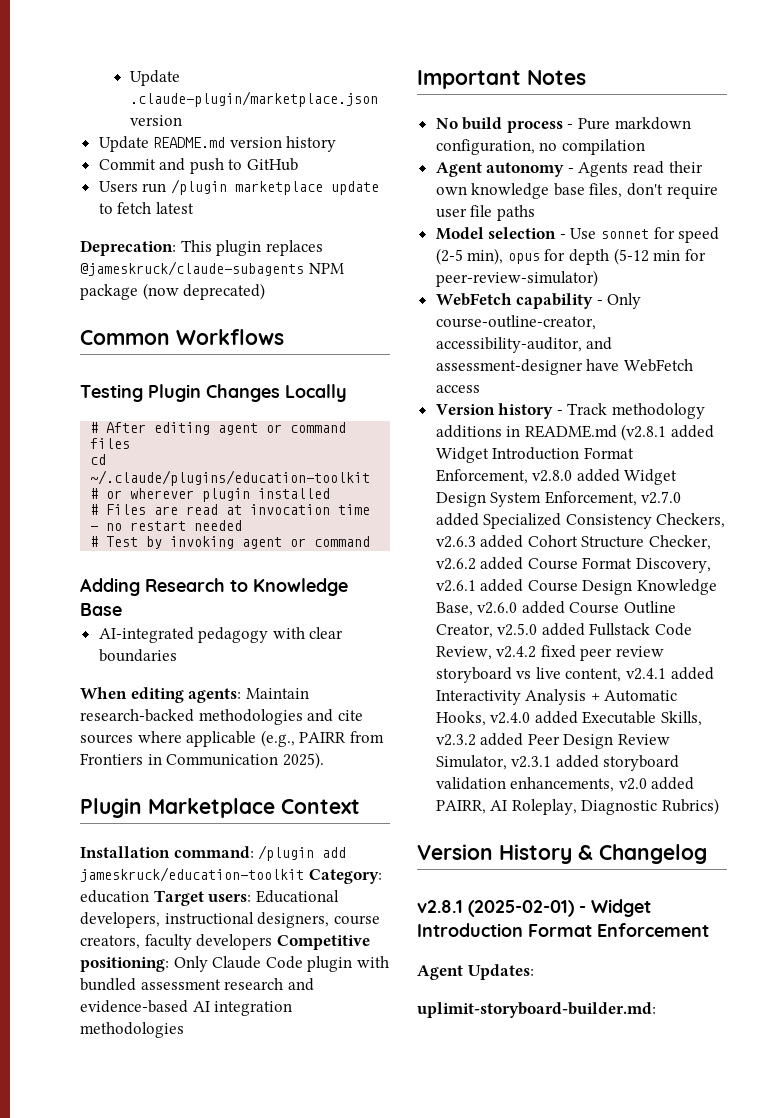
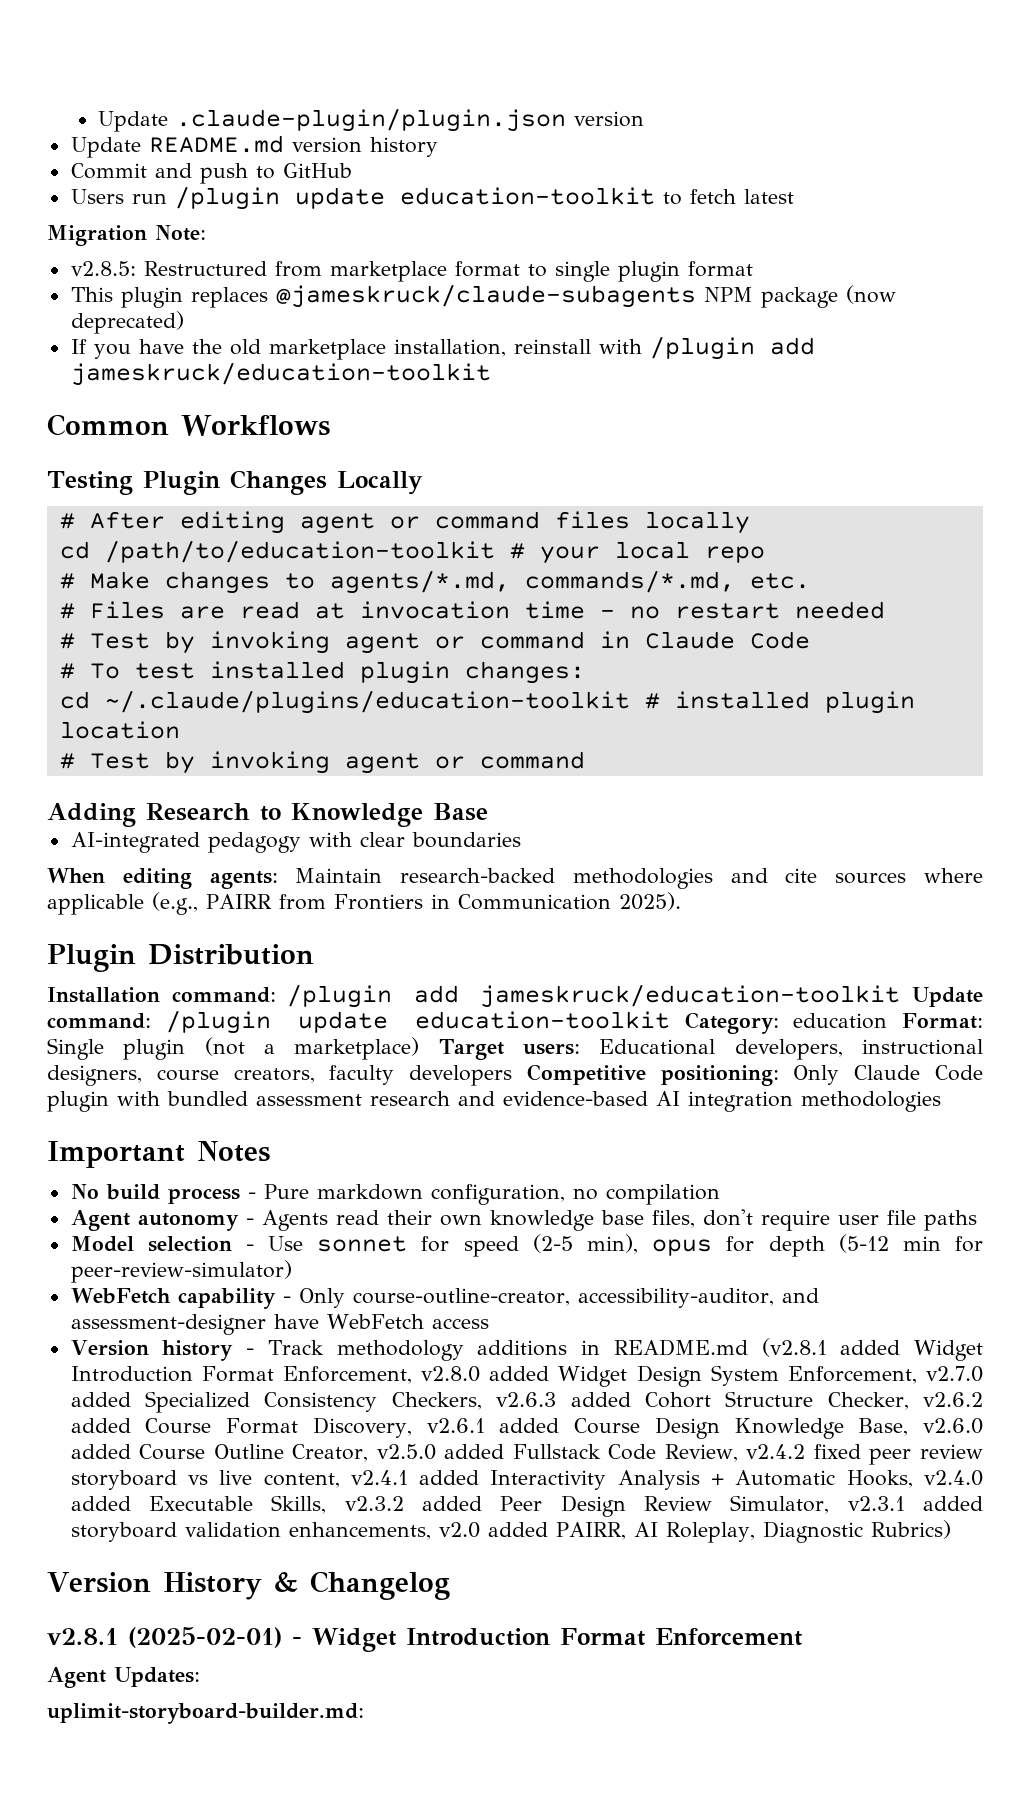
[130,70,181,86] [130,91,379,107] Update .claude-plugin/marketplace.json -> [98,108,567,132] Update .claude-plugin/plugin.json
[234,181,379,195] marketplace update -> [294,187,655,209] update education-toolkit
[80,240,176,256] Deprecation: -> [47,225,206,246] [70,261,753,282] Migration Note: // v2.8.5: Restructured from marketplace format to single plugin format //
(266, 291) none -> [70,336,815,360] [70,362,491,386] // If you have the old marketplace installation, reinstall with /plugin add jameskruck/education-toolkit
[90,454,107,465] [90,470,371,486] [90,488,331,502] // cd ~/.claude/plugins/education-toolkit # or wherever plugin installed -> [644,511,750,534] [59,540,765,564] [59,570,810,594] locally // cd /path/to/education-toolkit # your local repo // # Make changes to agents/*.md, commands/*.md, etc.
(243, 525) none -> [59,631,810,654] [59,661,585,684] [59,690,915,714] [59,721,180,739] // # Test by invoking agent or command in Claude Code // # To test installed plugin changes: // cd ~/.claude/plugins/education-toolkit # installed plugin location
[148,798,360,818] Marketplace Context -> [148,944,314,965] Distribution
[308,869,382,884] [80,890,149,903] Category: education -> [912,987,983,1007] [47,1010,984,1034] [47,1037,420,1060] Update command: /plugin update education-toolkit Category: education Format: Single plugin (not a marketplace)

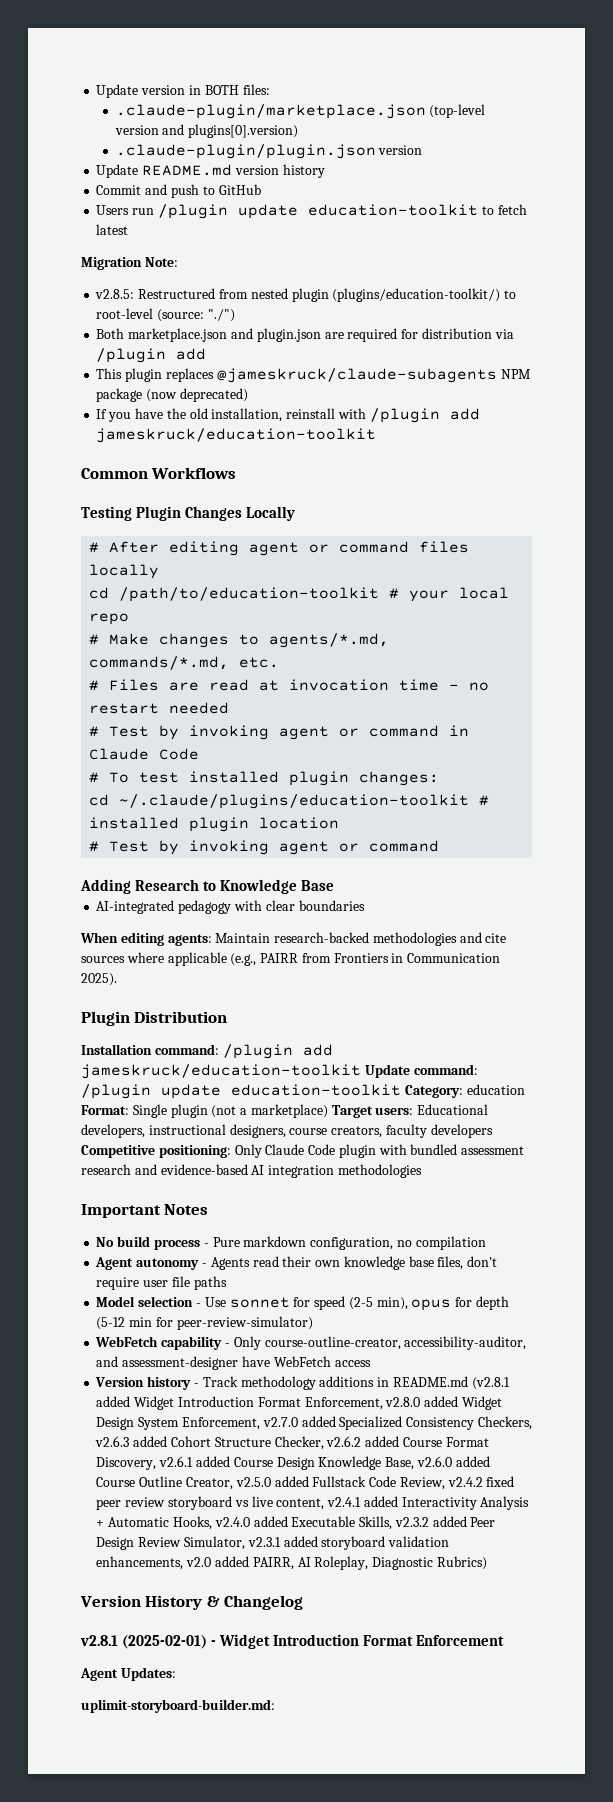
[98,111,169,132] Update -> [96,84,270,98] [115,104,486,119] [114,124,299,138] Update version in BOTH files: // .claude-plugin/marketplace.json (top-level version and plugins[0].version) //
[329,261,753,282] marketplace format to single plugin format -> [250,288,517,302] [96,308,235,322] [96,328,514,342] [96,348,207,363] nested plugin (plugins/education-toolkit/) to root-level (source: "./") // Both marketplace.json and plugin.json are required for distribution via /plugin add
[268,339,386,360] marketplace -> (208, 413) none

